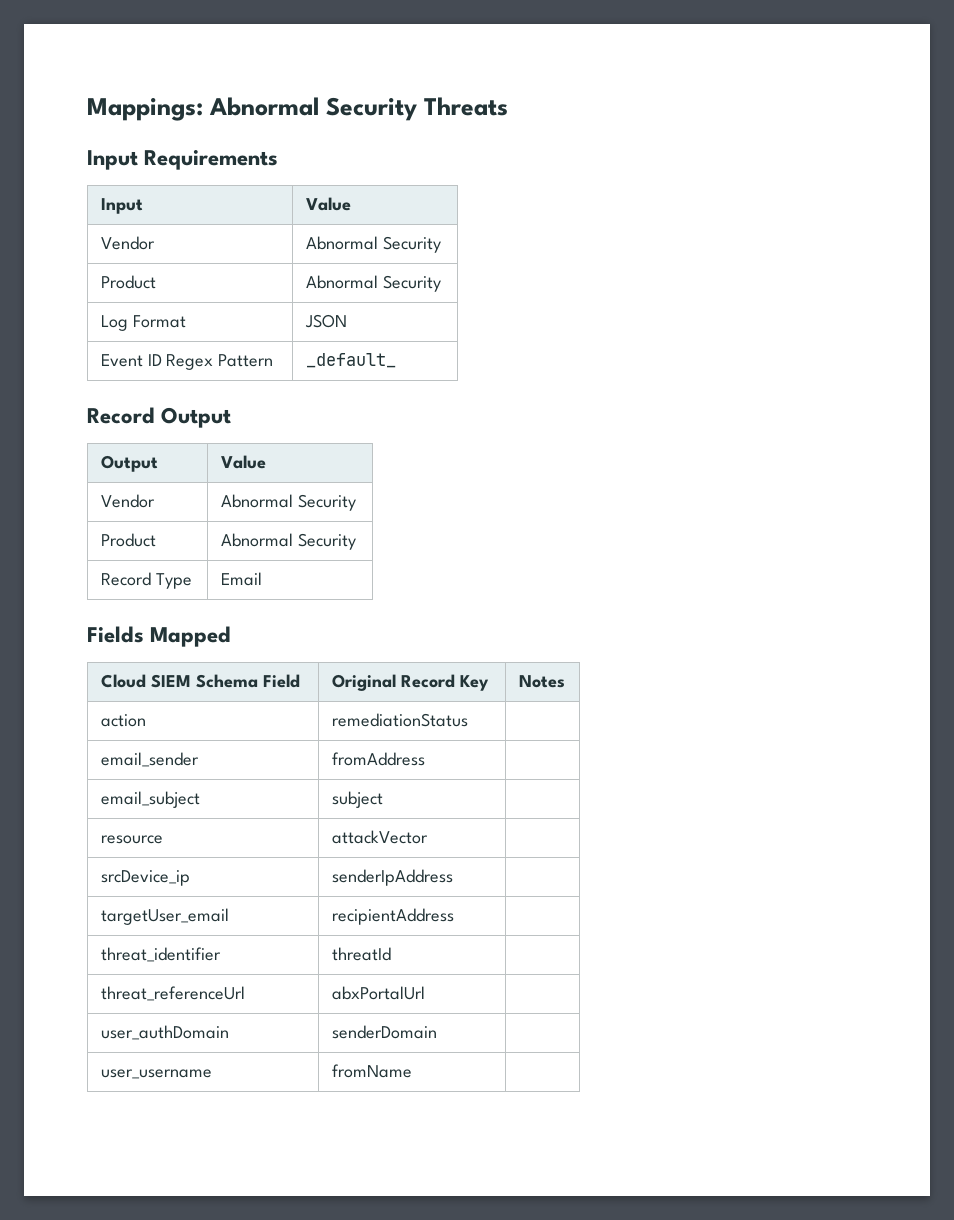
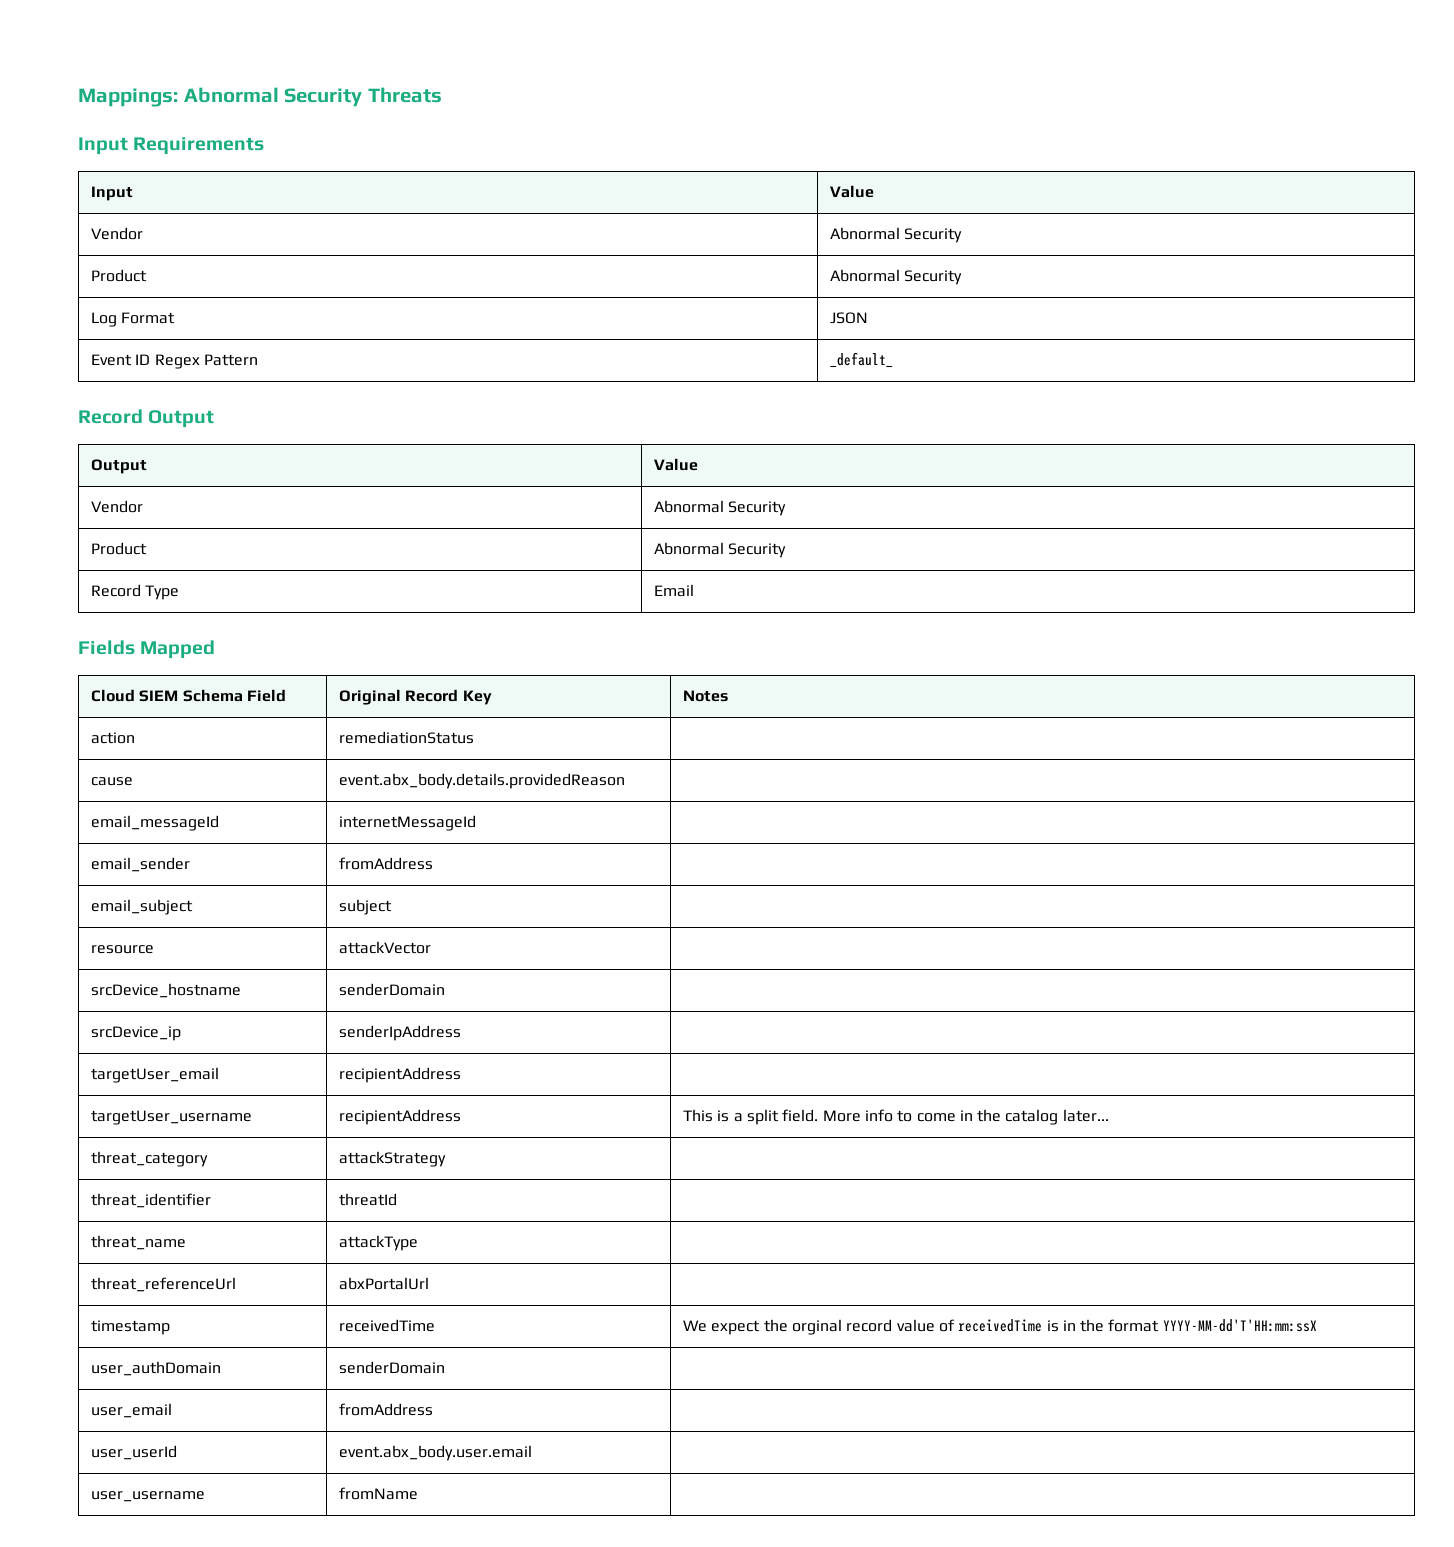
(468, 720) none -> [90,777,133,786] [338,773,625,789] [90,815,219,831] [338,815,476,831] // cause | event.abx_body.details.providedReason | // email_messageId | internetMessageId |
(428, 837) none -> [90,983,241,998] [338,983,445,996] // srcDevice_hostname | senderDomain |
(454, 916) none -> [90,1110,252,1125] [338,1109,461,1125] [682,1109,1109,1125] [90,1151,208,1167] [338,1151,446,1167] // targetUser_username | recipientAddress | This is a split field. More info to come in the catalog later... // threat_category | attackStrategy |
(391, 954) none -> [90,1235,186,1250] [338,1235,418,1251] // threat_name | attackType |
[100,1025,229,1040] [331,1025,437,1039] user_authDomain | senderDomain -> [90,1320,170,1335] [338,1319,435,1332] [682,1319,1317,1335] [90,1361,221,1376] [338,1361,445,1374] [90,1403,172,1418] [338,1403,433,1416] [90,1445,177,1460] [338,1445,532,1461] timestamp | receivedTime | We expect the orginal record value of receivedTime is in the format YYYY-MM-dd'T'HH:mm:ssX // user_authDomain | senderDomain | // user_email | fromAddress | // user_userId | event.abx_body.user.email

